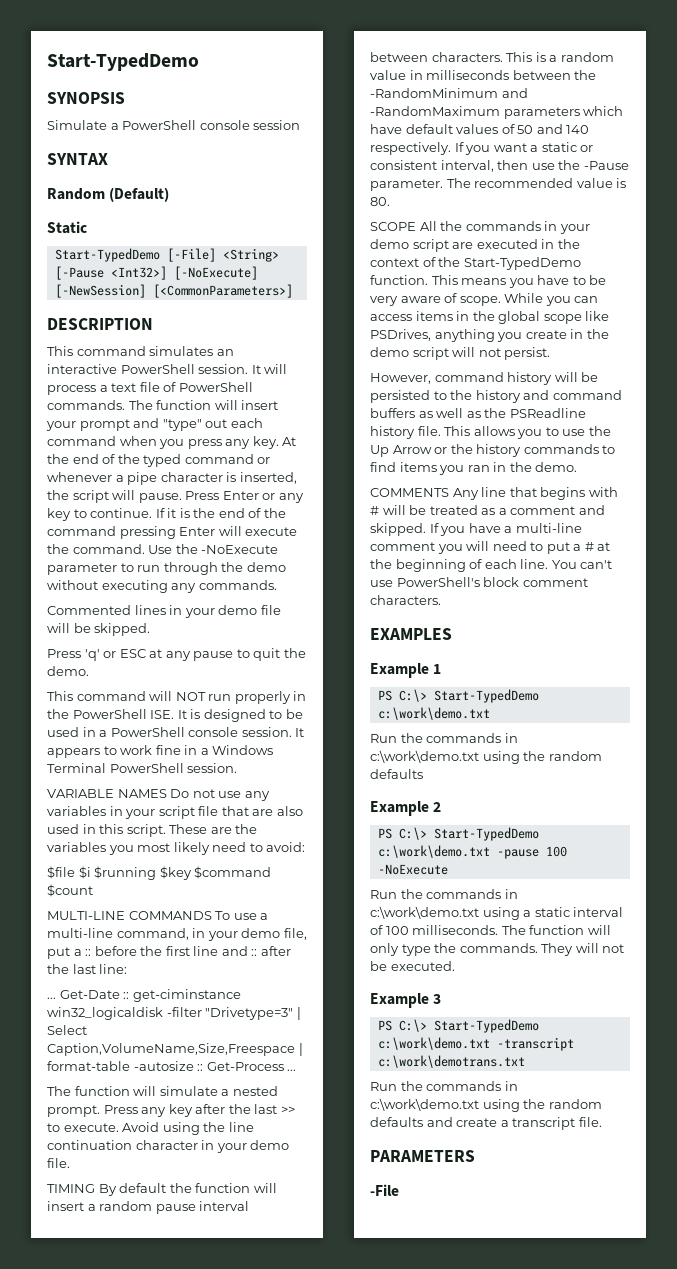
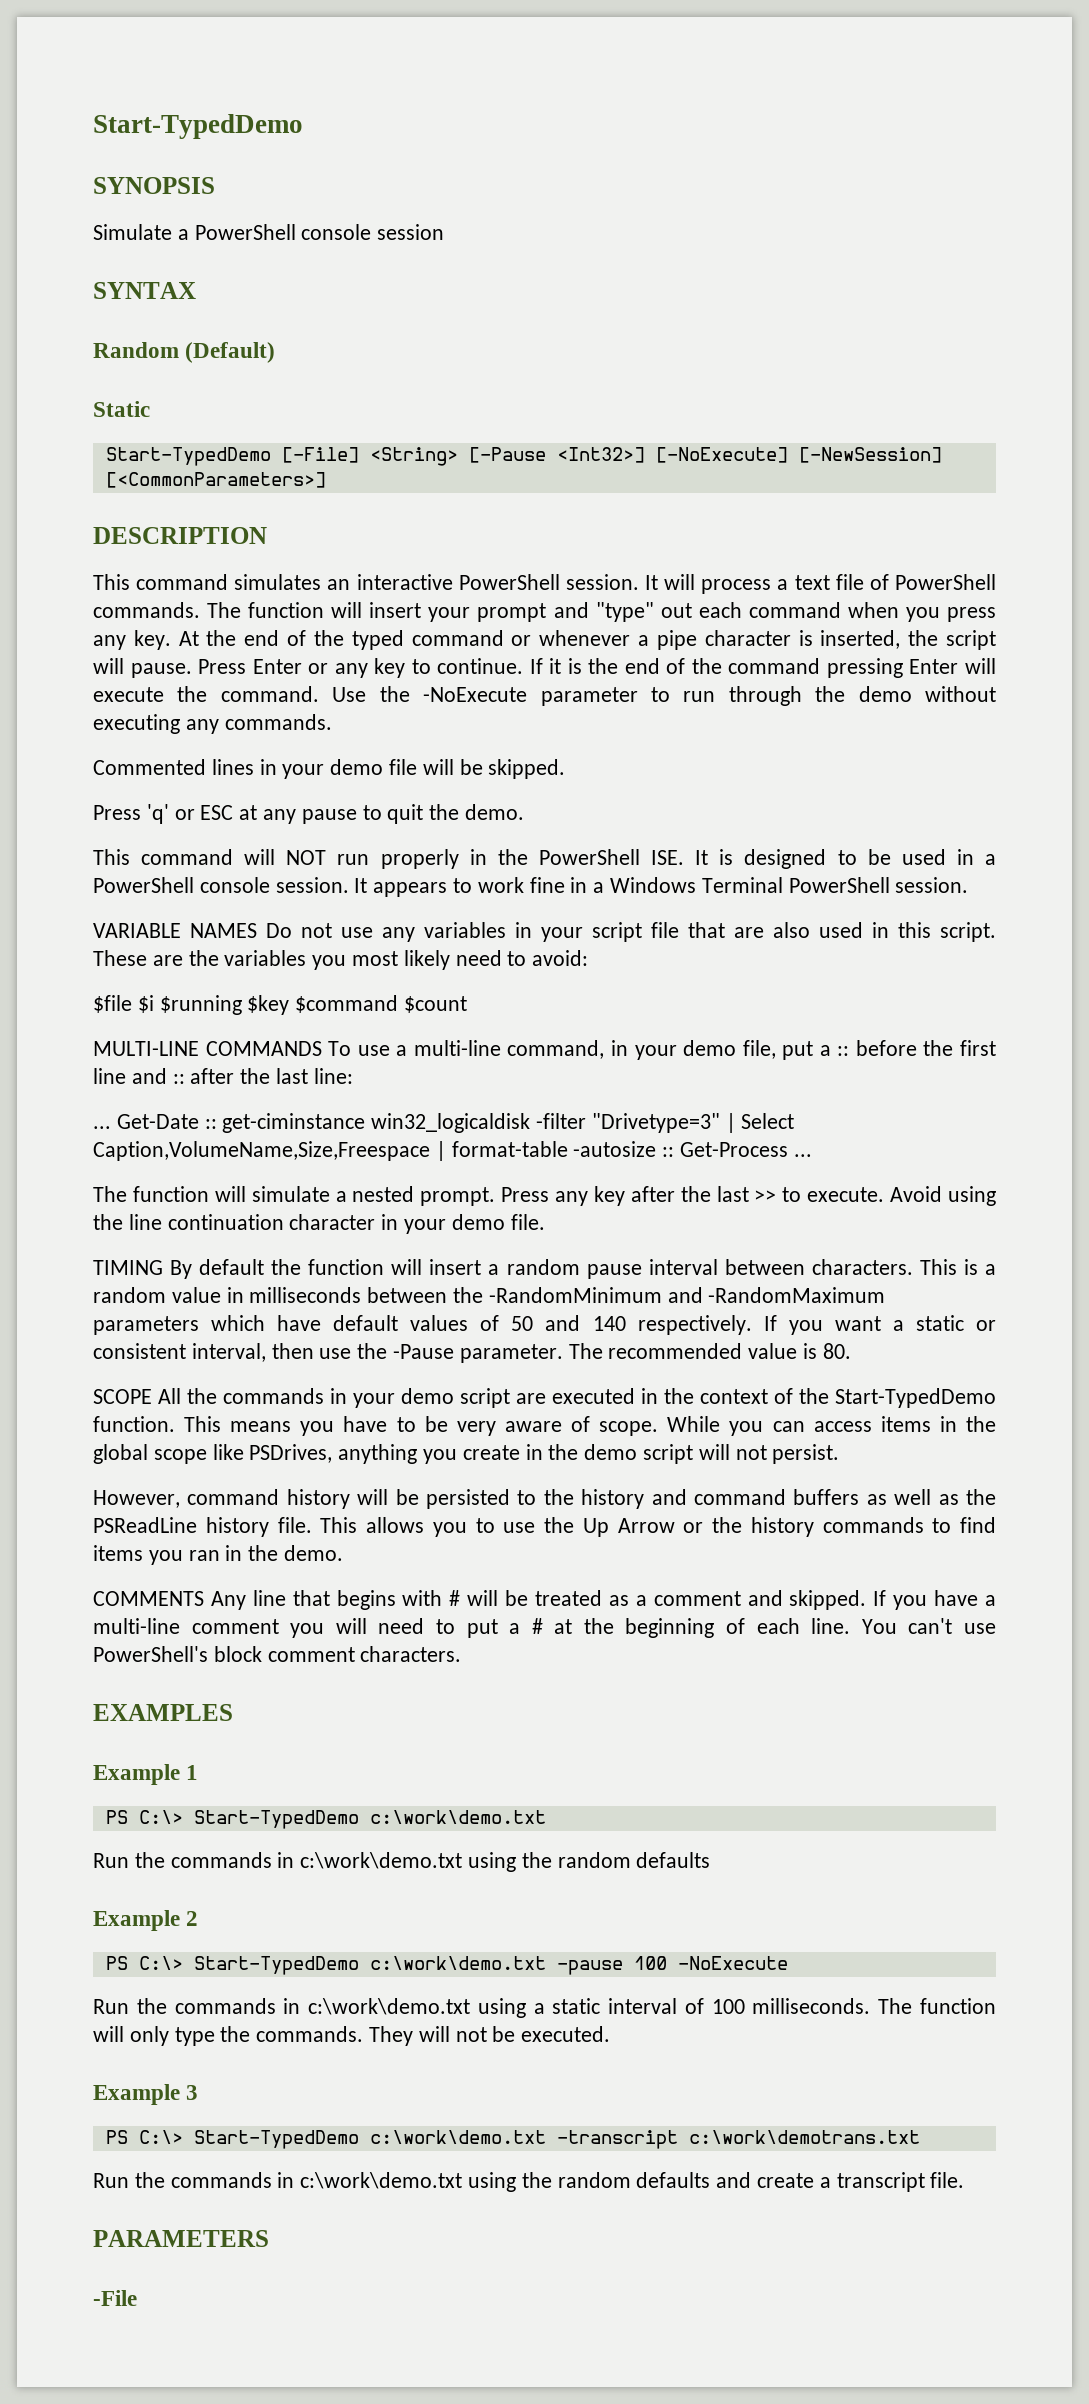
[509,408,586,418] PSReadline -> [93,1517,197,1533] PSReadLine

